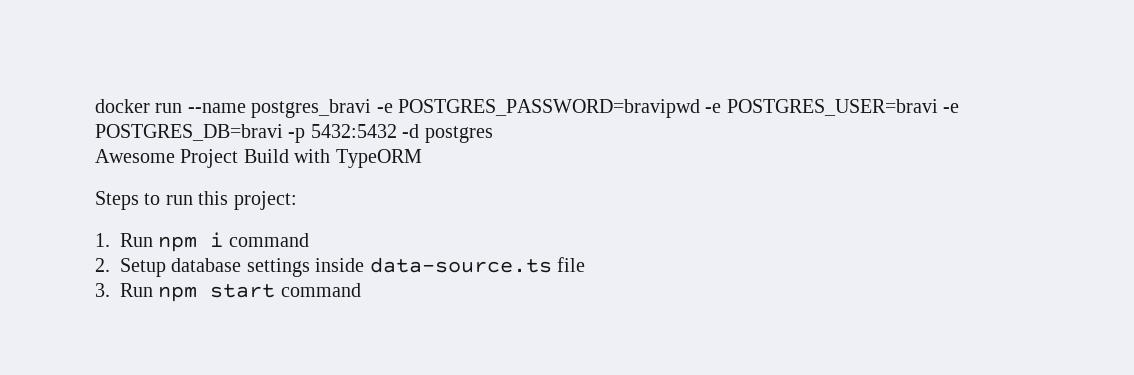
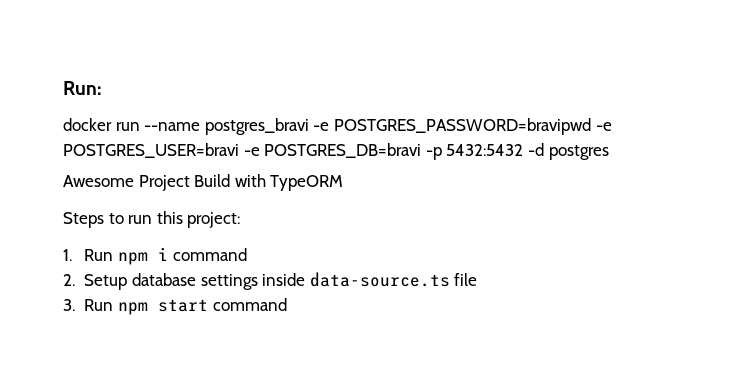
(95, 106) none -> [63,81,102,95] Run: //

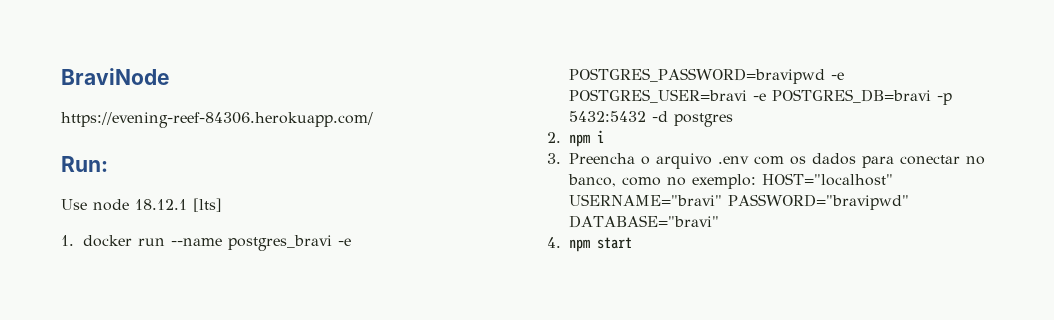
(63, 88) none -> [61,68,170,85] [61,112,373,128] BraviNode // https://evening-reef-84306.herokuapp.com/ //
(102, 88) none -> [61,198,222,212] [61,235,74,246] Use node 18.12.1 [lts] // 1.
[63,174,344,191] [63,211,241,228] [63,247,247,265] [63,272,478,290] [63,299,114,311] Awesome Project Build with TypeORM // Steps to run this project: // 1. Run npm i command // 2. Setup database settings inside data-source.ts file // 3. Run -> [547,130,604,147] [547,153,985,169] [568,173,893,189] [569,194,909,210] [569,215,719,228] [547,237,561,248] 2. npm i // 3. Preencha o arquivo .env com os dados para conectar no banco, como no exemplo: HOST="localhost" USERNAME="bravi" PASSWORD="bravipwd" DATABASE="bravi" // 4.
[212,298,287,311] command -> (632, 243) none

